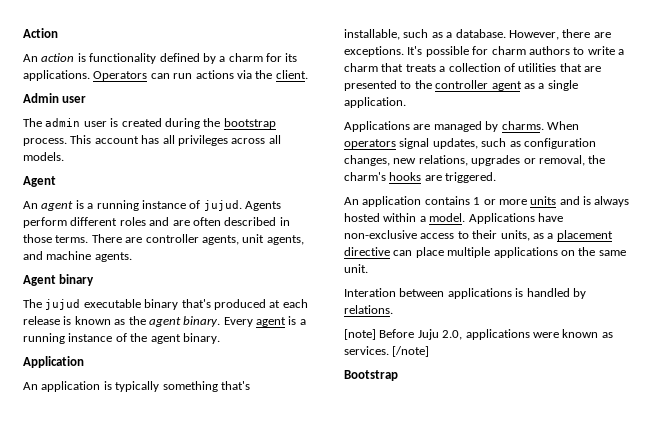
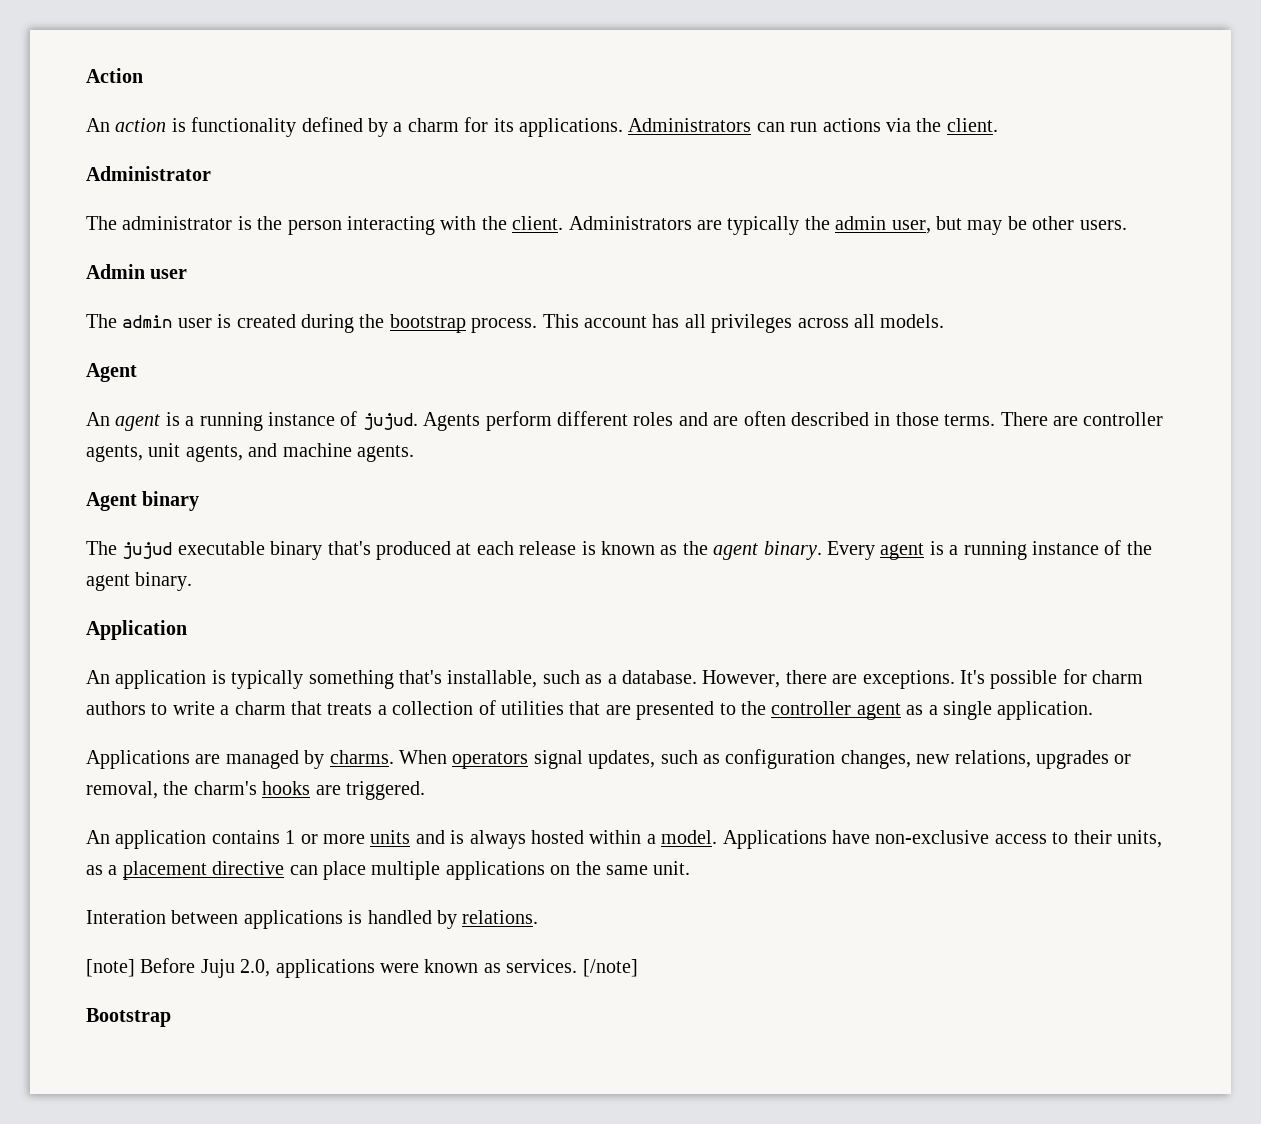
[93,71,148,81] Operators -> [628,118,752,132] Administrators
(308, 74) none -> [86,166,211,181] [86,216,1127,235] // Administrator // The administrator is the person interacting with the client. Administrators are typically the admin user, but may be other users.

